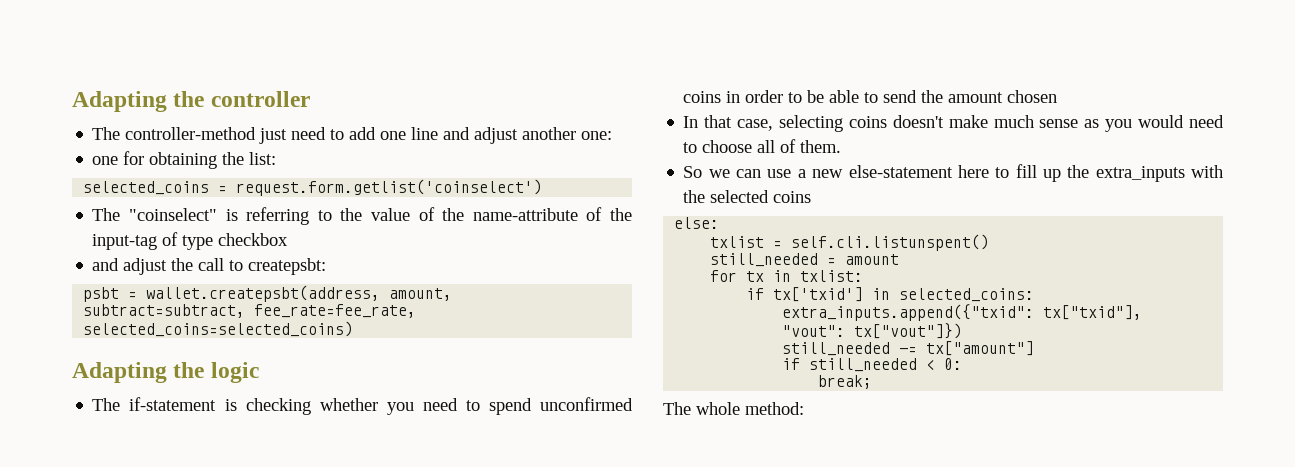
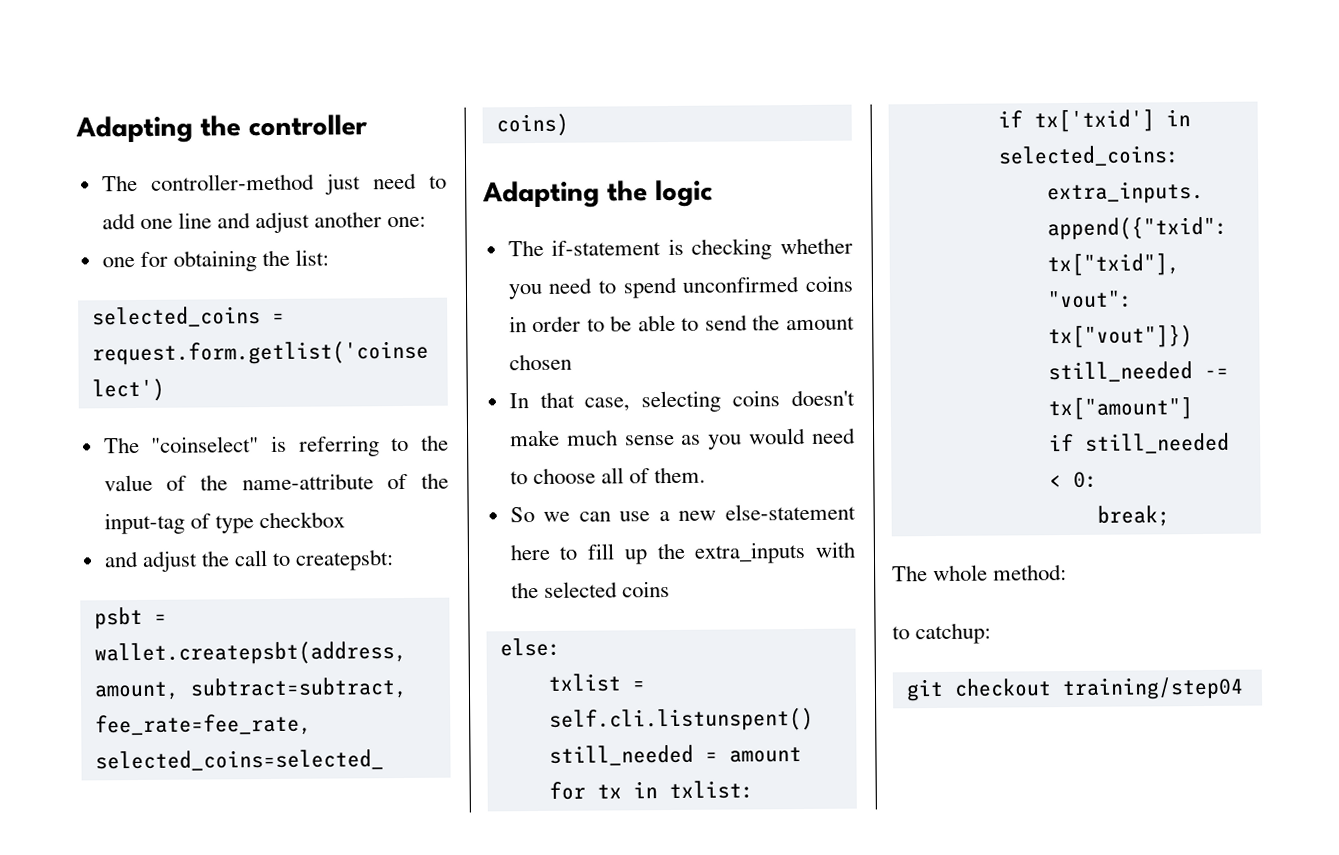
(804, 408) none -> [892,622,992,645] [905,676,1244,702] // to catchup: // git checkout training/step04

